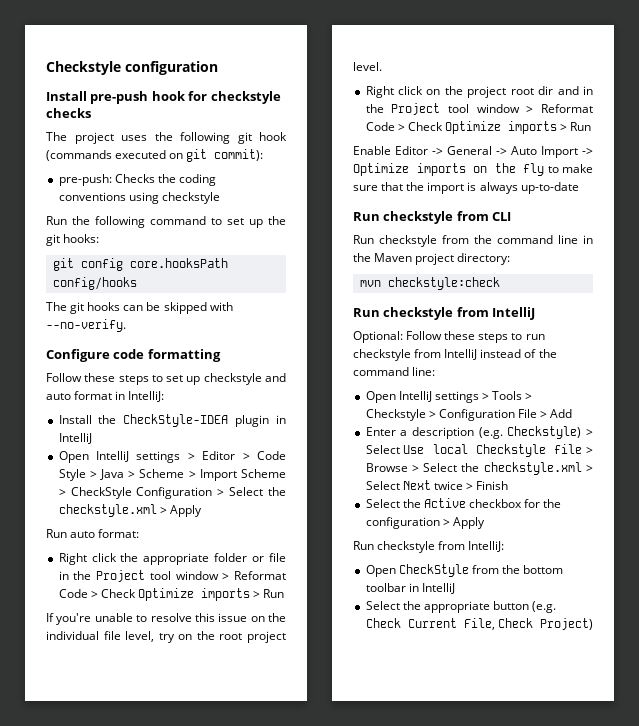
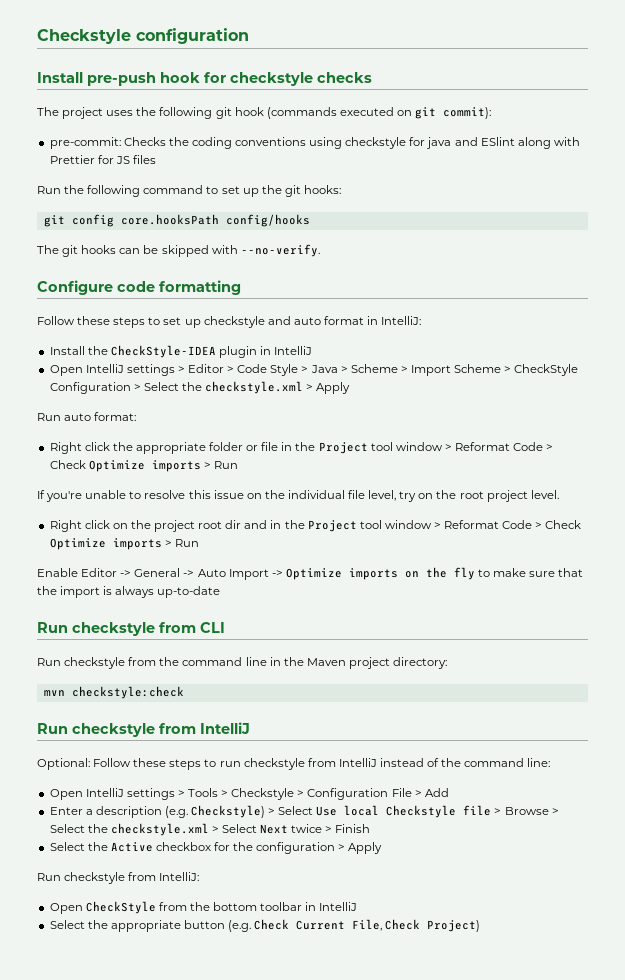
[58,174,112,186] pre-push: -> [49,137,121,149] pre-commit:
(220, 198) none -> [409,137,580,149] [49,155,156,164] for java and ESlint along with Prettier for JS files

